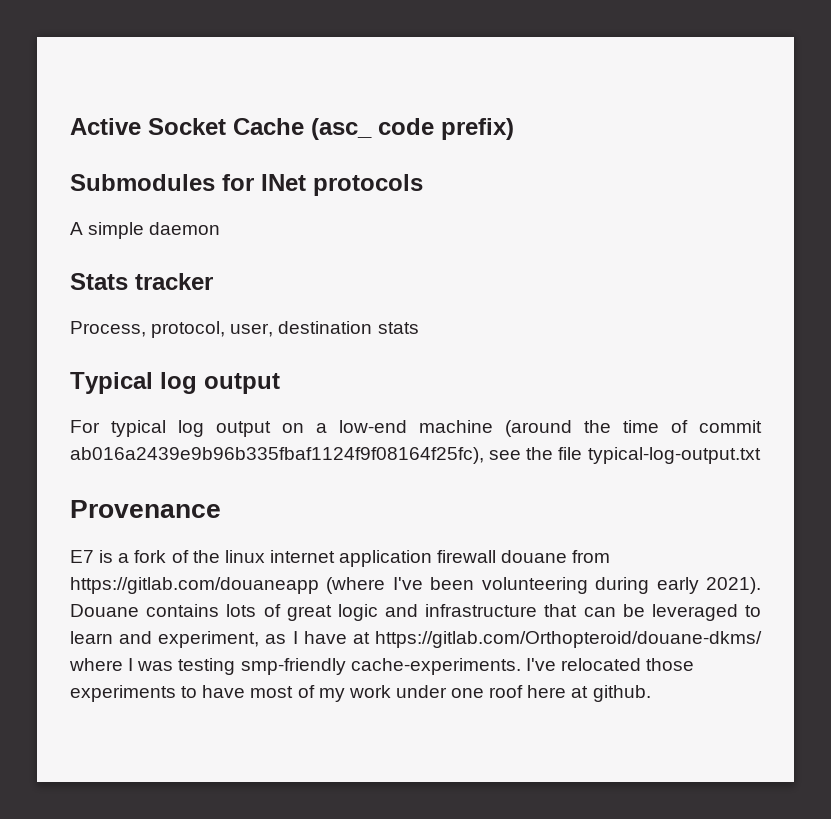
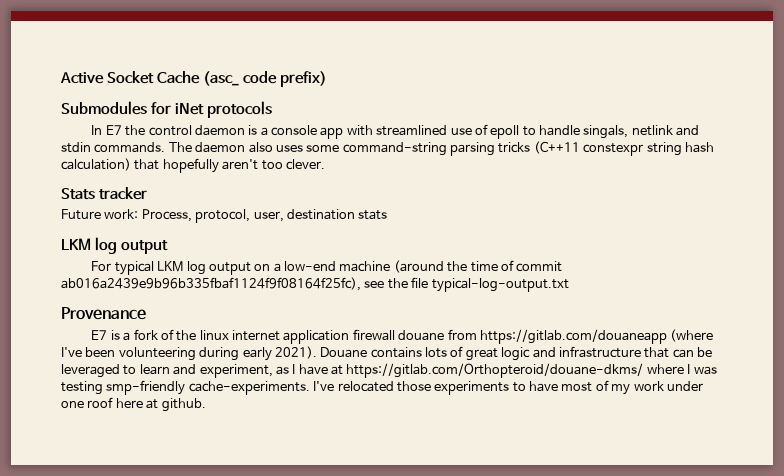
[261,174,306,191] INet -> [174,103,204,115] iNet
[70,222,221,239] A simple daemon -> [91,124,700,139] [61,141,714,156] [61,158,325,173] In E7 the control daemon is a console app with streamlined use of epoll to handle singals, netlink and stdin commands. The daemon also uses some command-string parsing tricks (C++11 constexpr string hash calculation) that hopefully aren't too clever.
(213, 281) none -> [61,209,139,220] Future work:
[70,372,153,394] Typical -> [61,238,91,250] LKM
(166, 428) none -> [157,261,184,272] LKM

